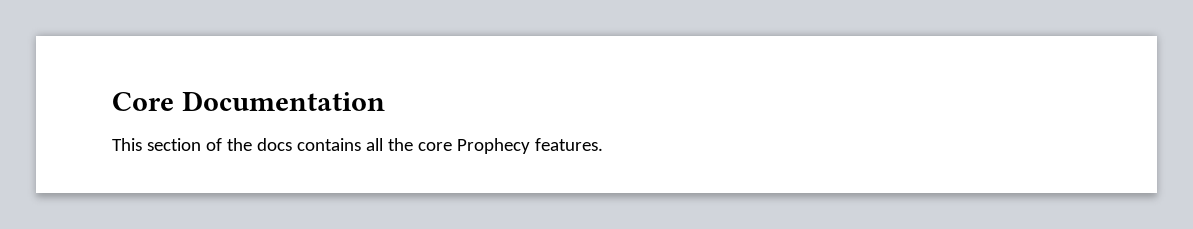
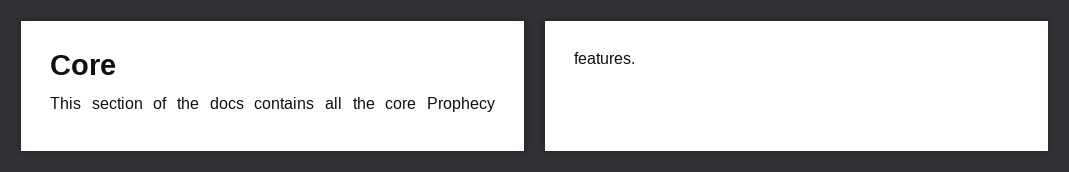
[181,91,385,111] Documentation -> (116, 65) none

